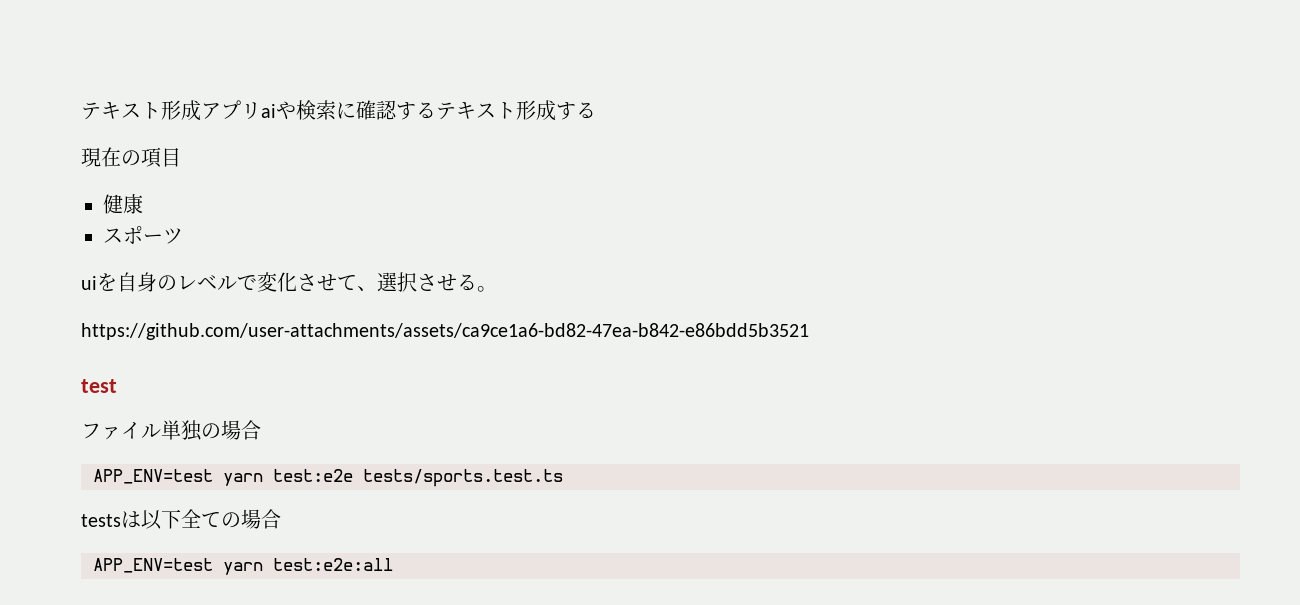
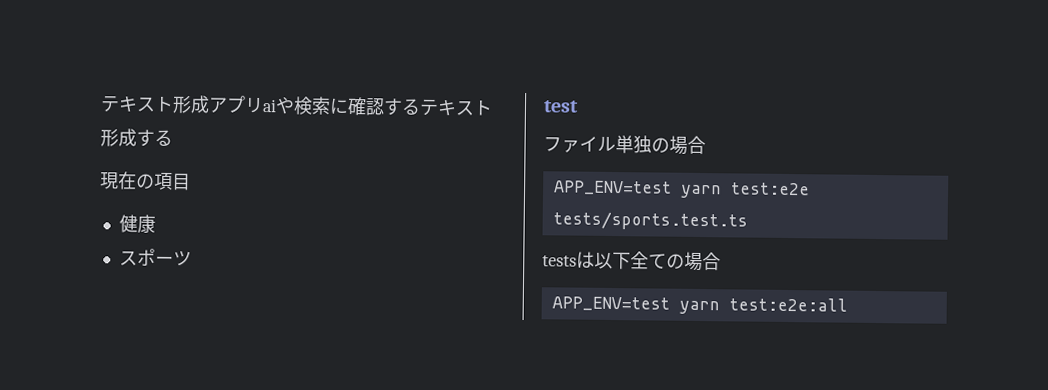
[81,272,497,292] [81,323,809,340] // uiを自身のレベルで変化させて、選択させる。 // https://github.com/user-attachments/assets/ca9ce1a6-bd82-47ea-b842-e86bdd5b3521 -> (192, 259) none

